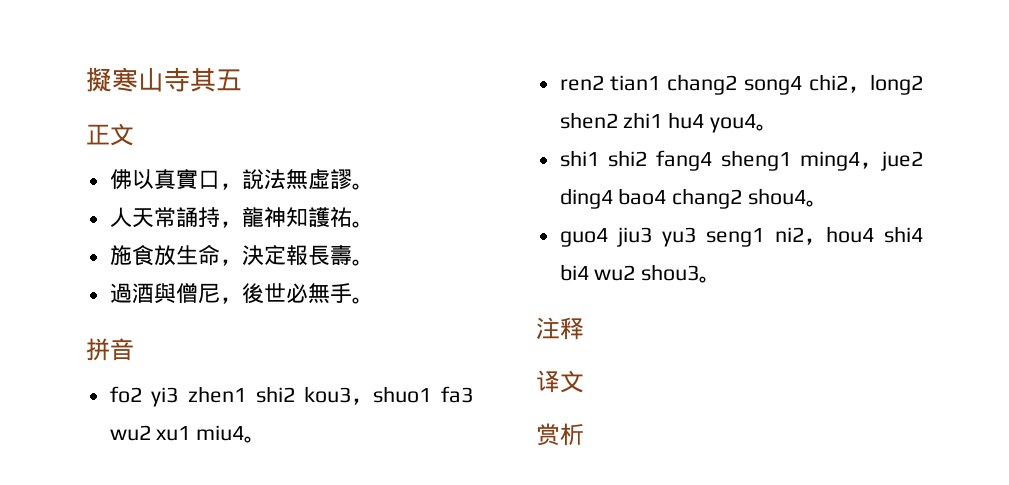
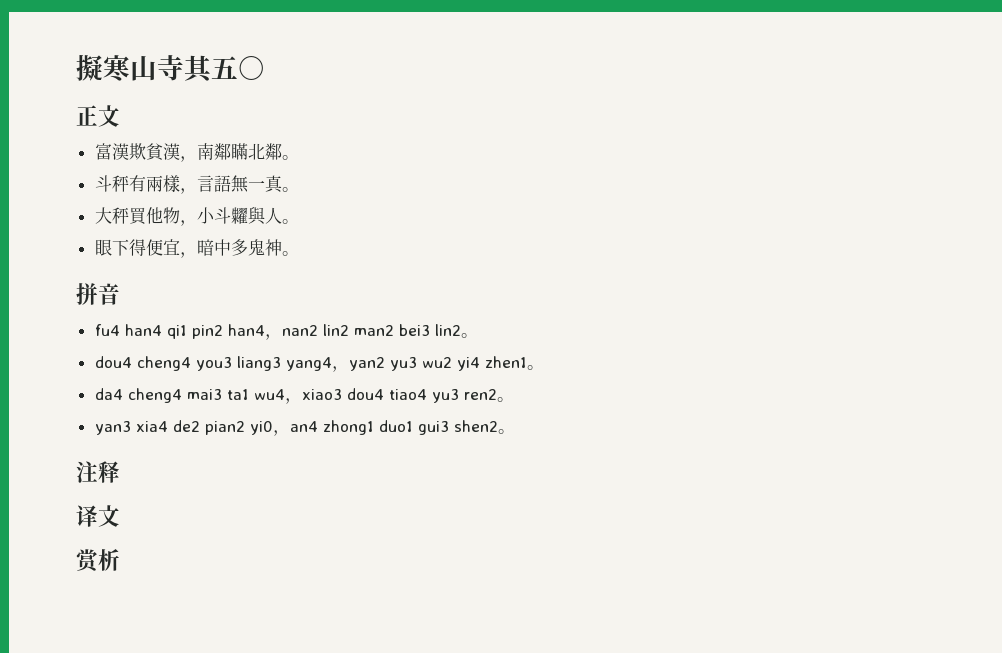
(242, 80) none -> [238,56,265,80] ○
[109,169,374,190] [109,207,374,228] [109,244,374,266] [109,283,374,304] [86,338,134,361] [109,386,474,407] [109,425,267,443] [559,74,923,95] [559,112,779,133] [559,150,923,171] [559,188,829,209] [559,226,923,247] [559,264,700,281] 佛以真實口，說法無虛謬。 // 人天常誦持，龍神知護祐。 // 施食放生命，決定報長壽。 // 過酒與僧尼，後世必無手。 // 拼音 // fo2 yi3 zhen1 shi2 kou3，shuo1 fa3 wu2 xu1 miu4。 // ren2 tian1 chang2 song4 chi2，long2 shen2 zhi1 hu4 you4。 // shi1 shi2 fang4 sheng1 ming4，jue2 ding4 bao4 chang2 shou4。 // guo4 jiu3 yu3 seng1 ni2，hou4 shi4 bi4 wu2 shou3 -> [94,143,299,162] [94,175,299,194] [94,207,299,226] [94,239,299,258] [76,283,120,305] [94,324,478,340] [94,356,544,372] [94,388,514,404] [94,420,498,436] 富漢欺貧漢，南鄰瞞北鄰。 // 斗秤有兩樣，言語無一真。 // 大秤買他物，小斗糶與人。 // 眼下得便宜，暗中多鬼神。 // 拼音 // fu4 han4 qi1 pin2 han4，nan2 lin2 man2 bei3 lin2。 // dou4 cheng4 you3 liang3 yang4，yan2 yu3 wu2 yi4 zhen1。 // da4 cheng4 mai3 ta1 wu4，xiao3 dou4 tiao4 yu3 ren2。 // yan3 xia4 de2 pian2 yi0，an4 zhong1 duo1 gui3 shen2

